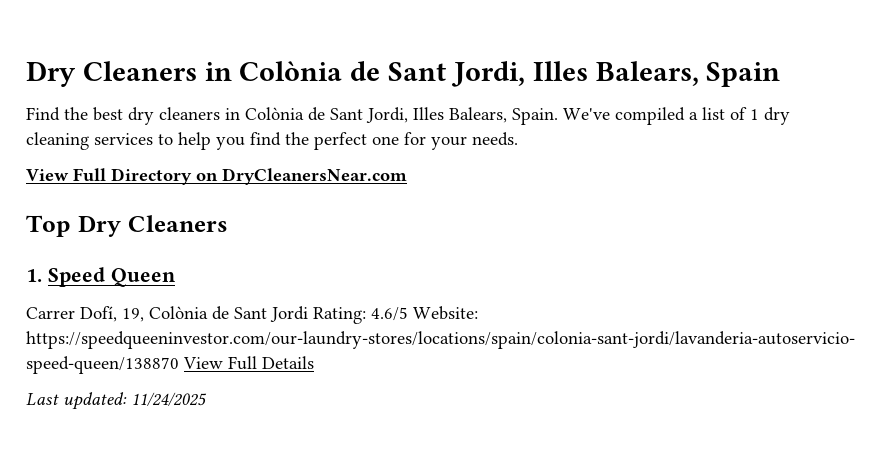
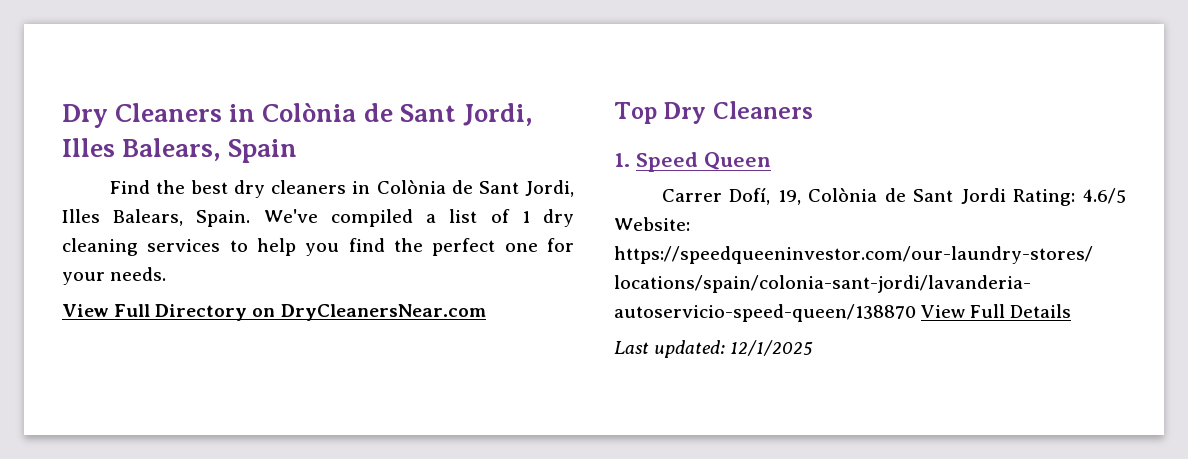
[131,392,207,406] 11/24/2025 -> [730,340,814,356] 12/1/2025

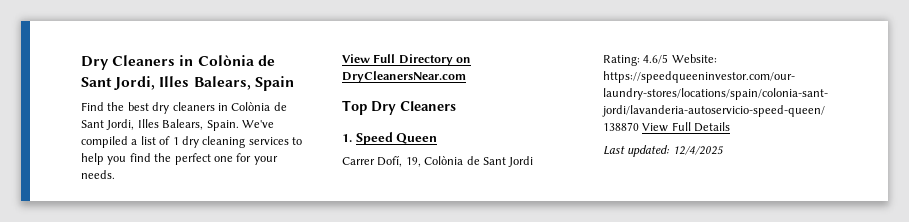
[730,340,814,356] 12/1/2025 -> [672,146,724,155] 12/4/2025

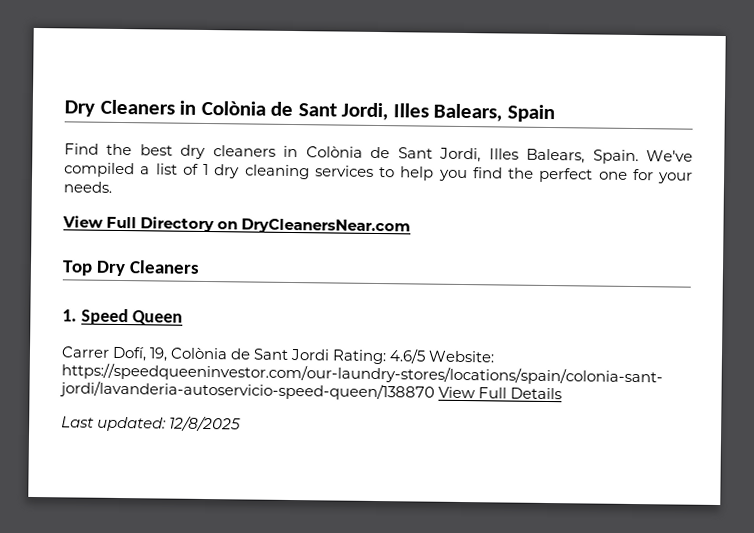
[672,146,724,155] 12/4/2025 -> [169,415,242,432] 12/8/2025

